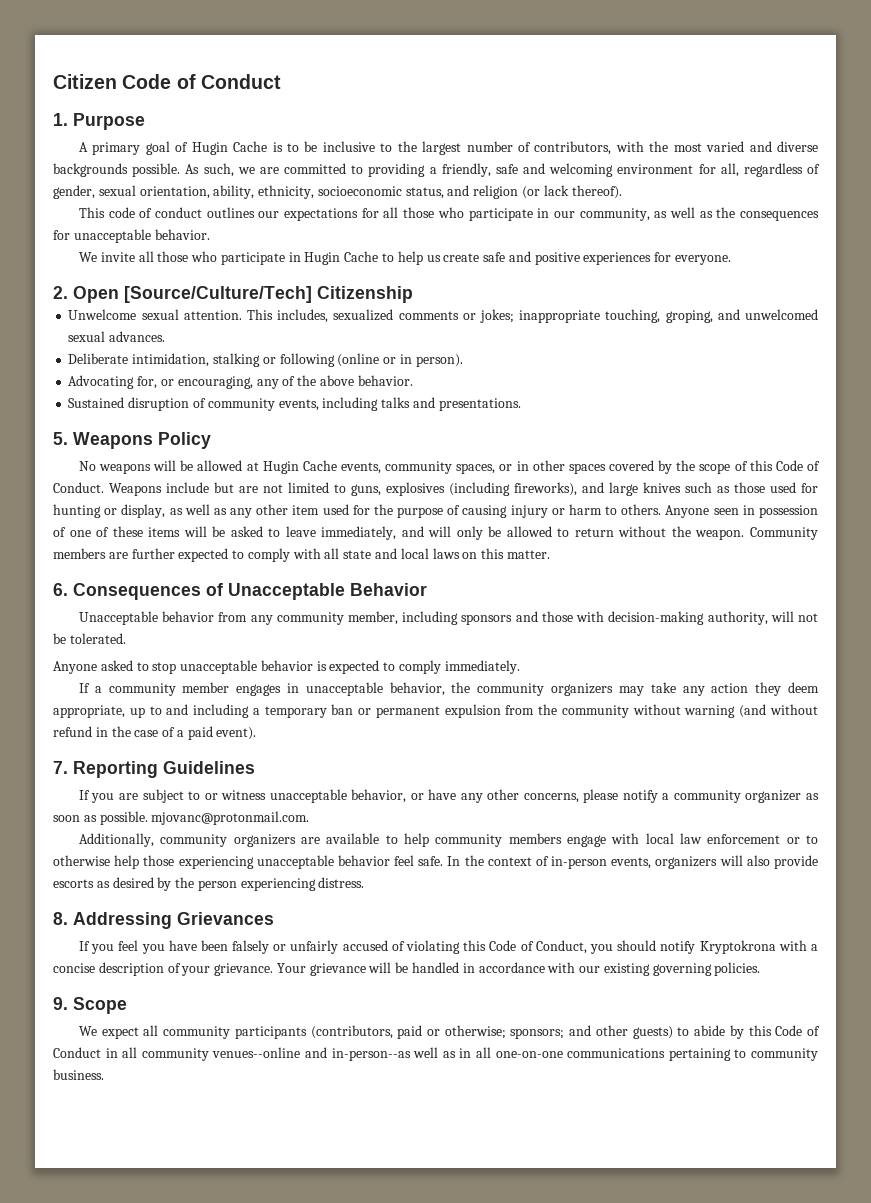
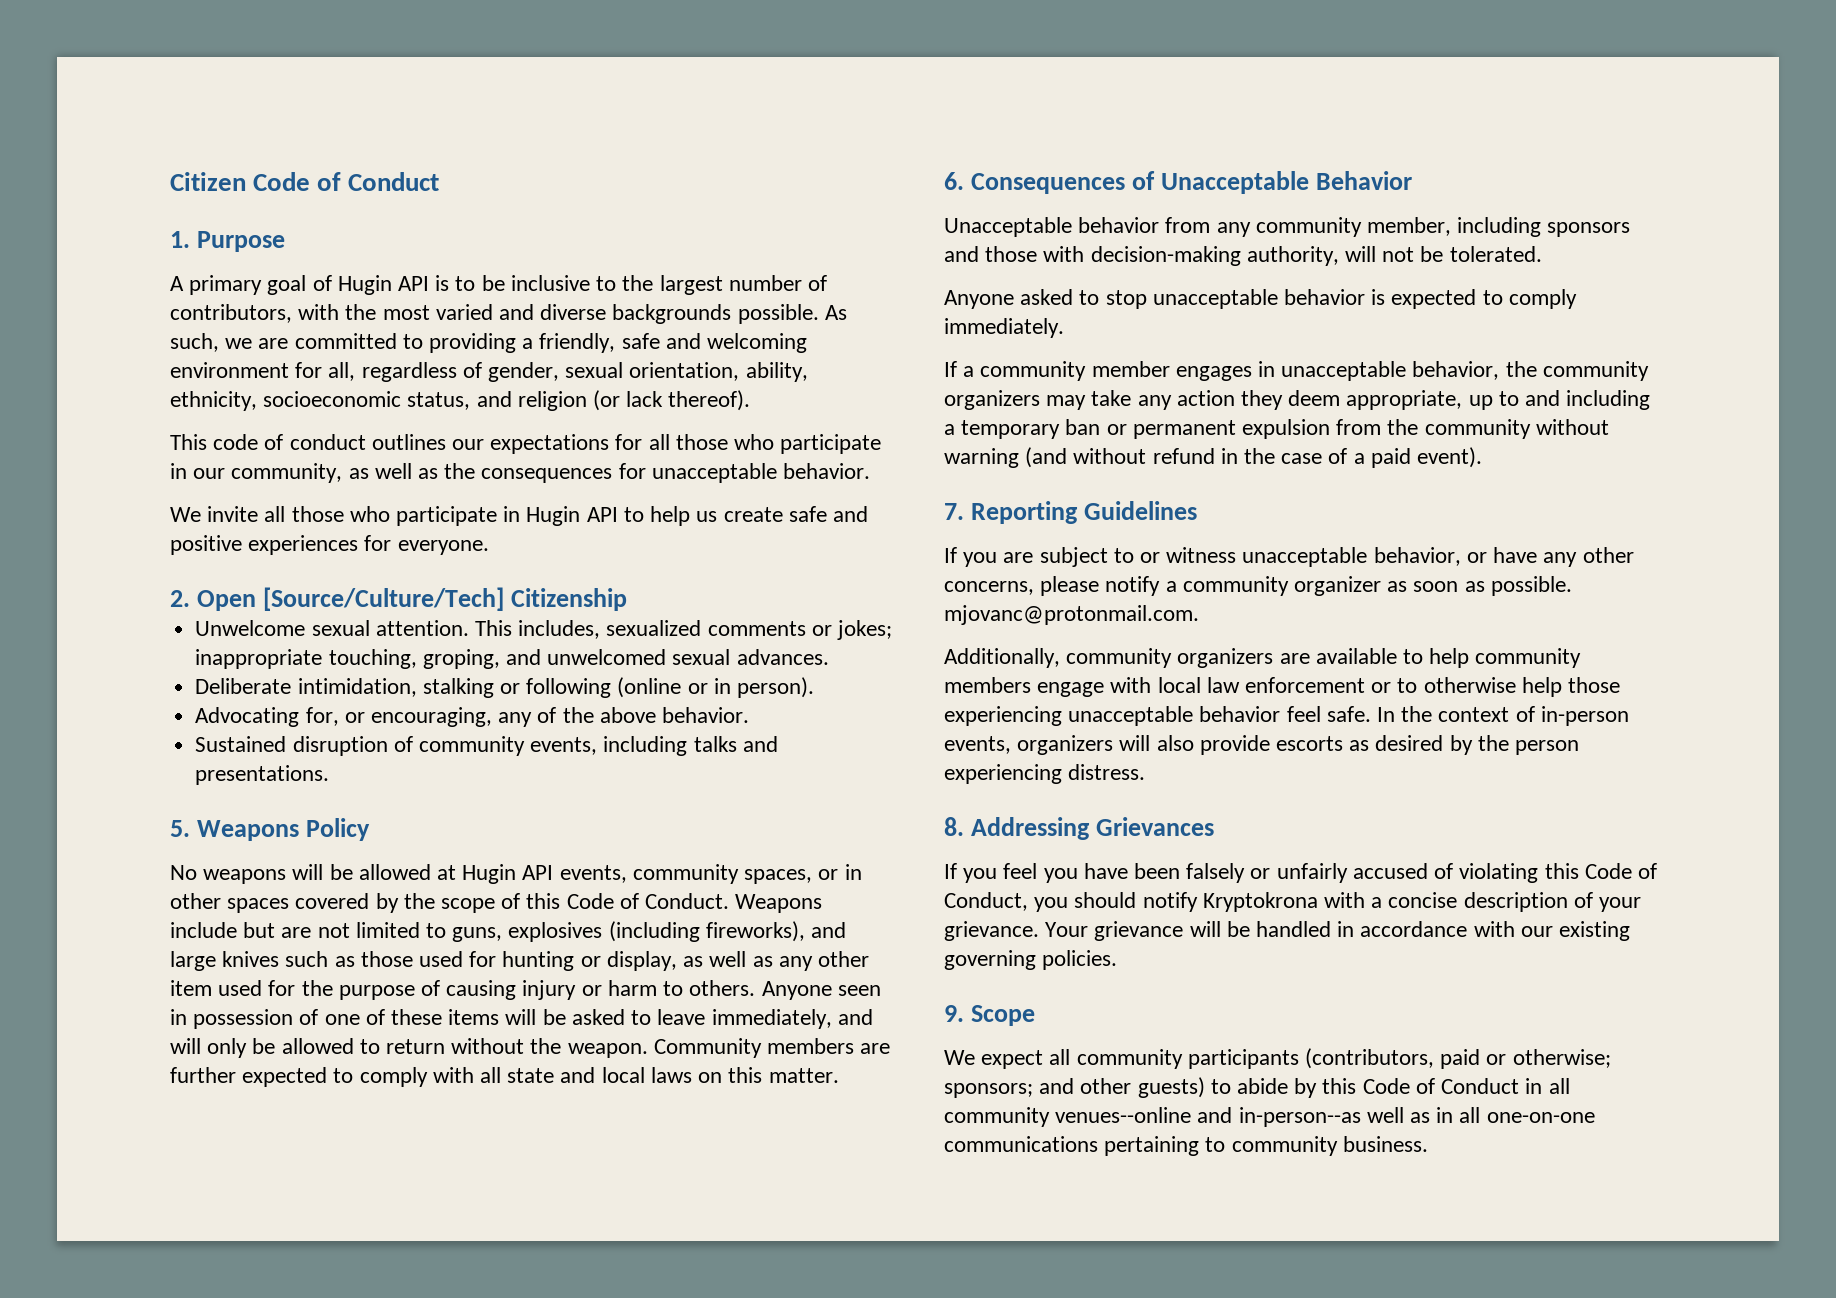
[233,141,268,152] Cache -> [398,276,430,291] API
[344,251,379,262] Cache -> [586,507,618,522] API
[302,460,337,471] Cache -> [522,865,554,880] API

